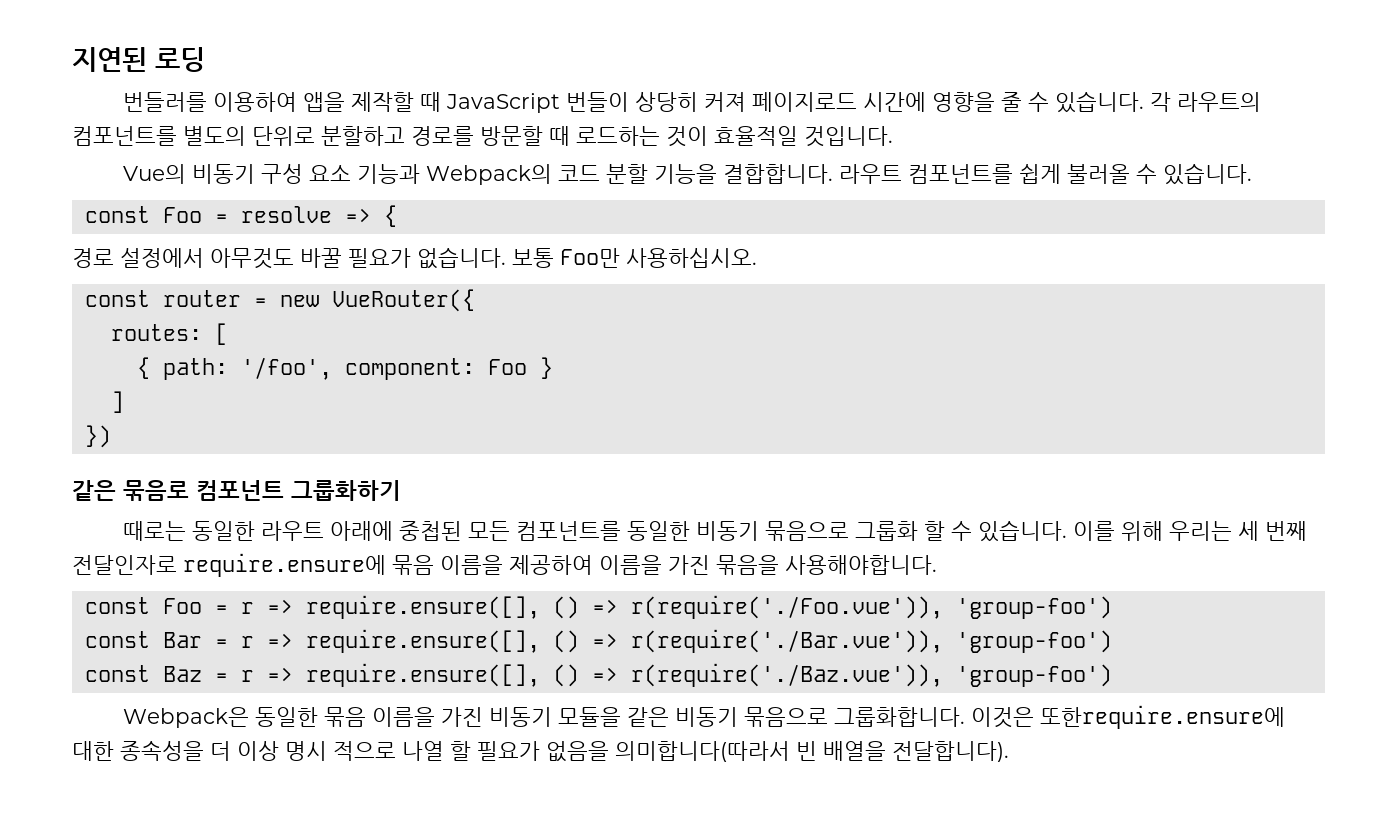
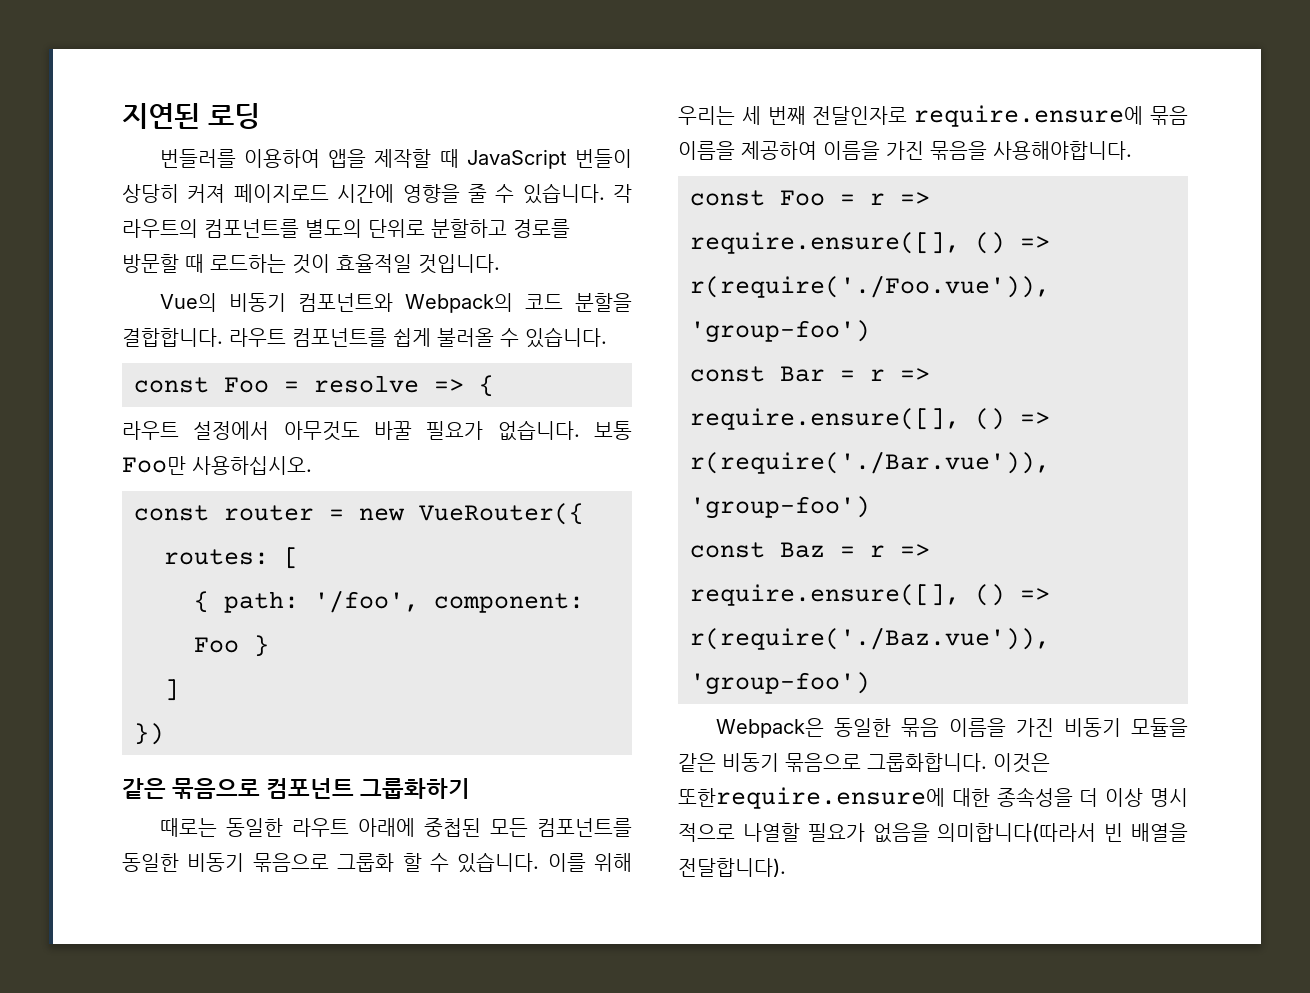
[261,164,718,185] 구성 요소 기능과 Webpack의 코드 분할 기능을 -> [297,293,632,313] 컴포넌트와 Webpack의 코드 분할을
[72,248,114,268] 경로 -> [122,421,179,440] 라우트
[123,480,189,501] 묶음로 -> [172,778,261,799] 묶음으로
[402,741,471,761] 나열 할 -> [742,823,800,842] 나열할

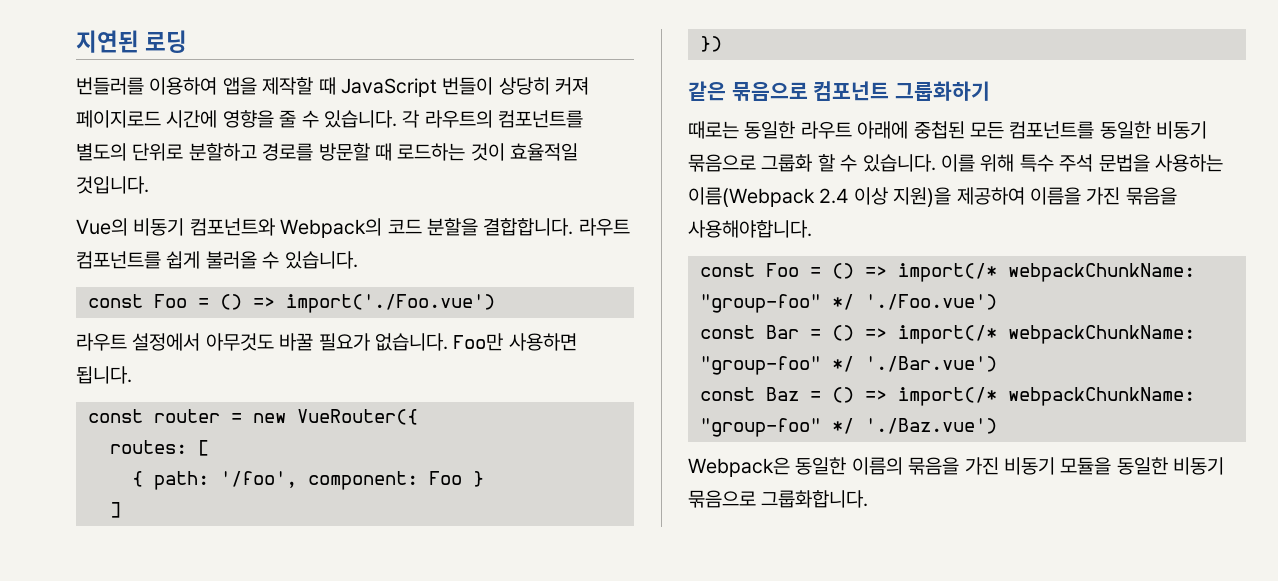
[314,375,494,397] resolve => { -> [220,294,495,313] () => import('./Foo.vue')
[594,421,632,440] [122,456,312,475] 보통 Foo만 사용하십시오. -> [453,333,577,351] [76,366,132,384] Foo만 사용하면 됩니다.
[678,105,1188,127] [678,141,735,160] 우리는 세 번째 전달인자로 require.ensure에 묶음 이름을 -> [1019,154,1223,172] [688,187,952,207] 특수 주석 문법을 사용하는 이름(Webpack 2.4 이상 지원)을
[870,192,930,205] [690,232,1050,254] [690,275,1050,298] [690,320,870,343] [690,366,930,382] [690,408,1050,430] [690,451,1050,474] [690,496,870,519] [690,542,930,558] [690,584,1050,606] [690,627,1050,650] [690,672,870,695] r => require.ensure([], () => r(require('./Foo.vue')), 'group-foo') // const Bar = r => require.ensure([], () => r(require('./Bar.vue')), 'group-foo') // const Baz = r => require.ensure([], () => r(require('./Baz.vue')), 'group-foo') -> [832,263,1195,282] [700,294,997,313] [700,325,1195,344] [700,356,997,375] [700,387,1195,406] [700,418,997,437] () => import(/* webpackChunkName: "group-foo" */ './Foo.vue') // const Bar = () => import(/* webpackChunkName: "group-foo" */ './Bar.vue') // const Baz = () => import(/* webpackChunkName: "group-foo" */ './Baz.vue')
[900,718,1006,737] 묶음 이름을 -> [851,457,960,475] 이름의 묶음을
[678,753,716,772] 같은 -> [1116,457,1168,475] 동일한
[993,753,1050,773] [678,787,1188,809] [678,823,1188,843] [678,858,786,877] 이것은 또한require.ensure에 대한 종속성을 더 이상 명시 적으로 나열할 필요가 없음을 의미합니다(따라서 빈 배열을 전달합니다). -> (869, 499) none

